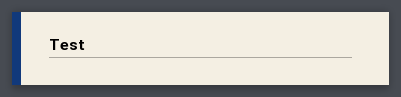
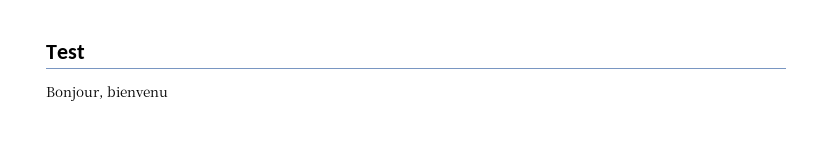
(85, 44) none -> [46,86,168,101] // Bonjour, bienvenu

